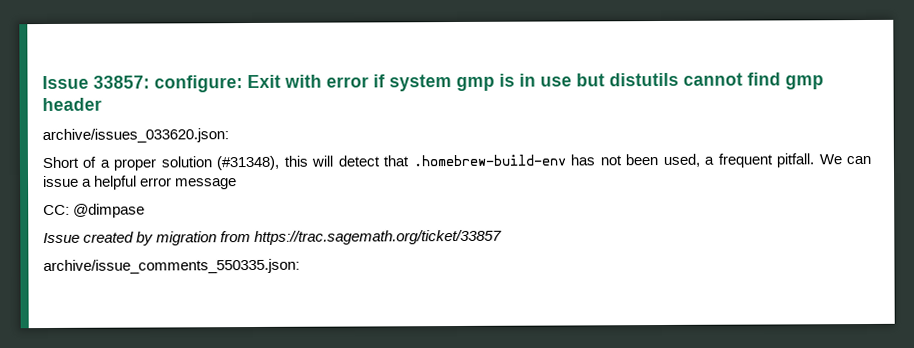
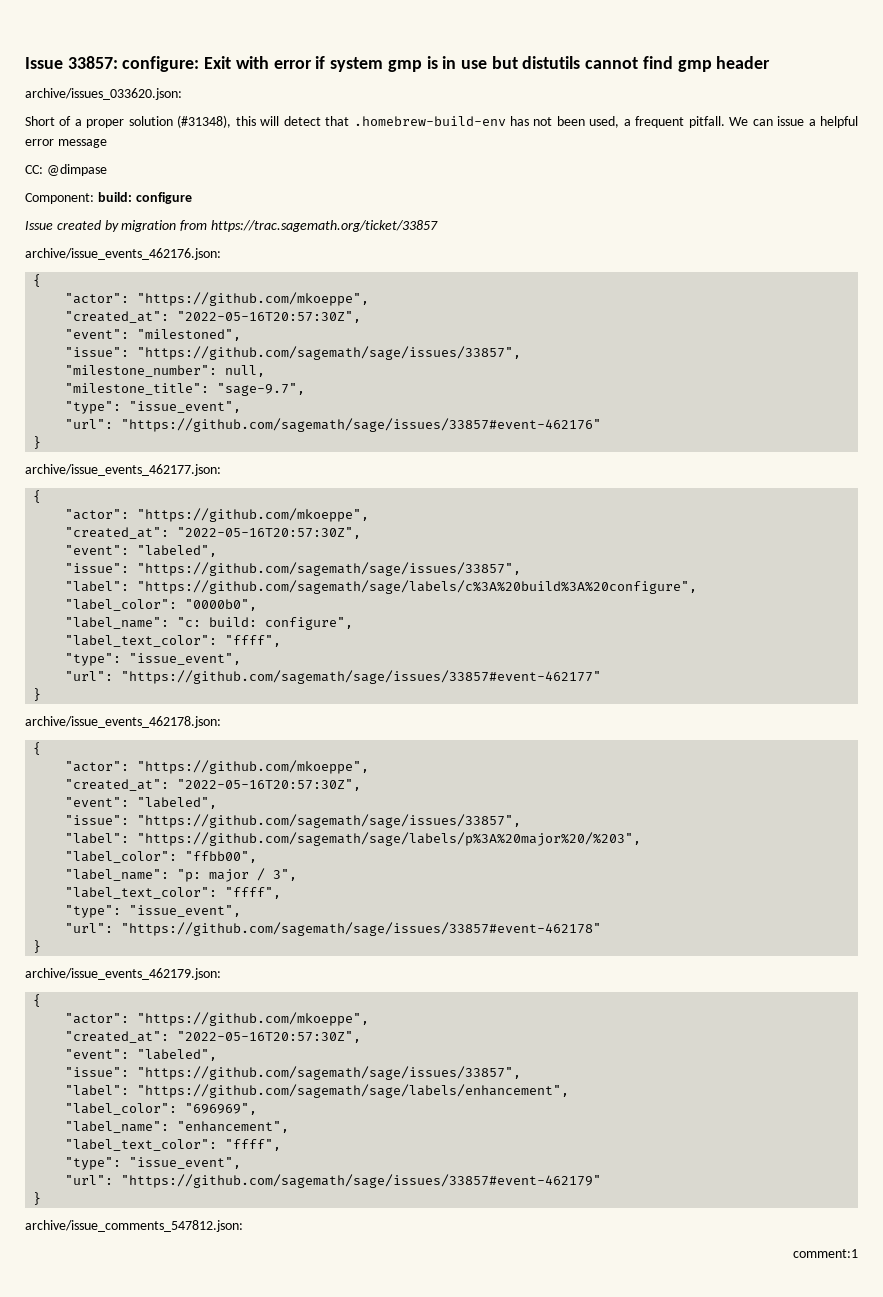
(146, 210) none -> [25,192,192,204] // Component: build: configure
[43,258,300,275] archive/issue_comments_550335.json: -> [25,248,221,260] [33,274,42,287] [65,292,370,306] [65,311,362,323] [65,329,242,341] [65,346,522,360] [65,365,266,377] [65,383,306,396] [65,401,242,414] [65,418,602,432] [33,436,42,449] [25,464,221,476] [33,490,42,503] [65,508,370,522] [65,527,362,539] [65,545,218,557] [65,562,522,576] [65,580,698,594] [65,599,258,611] [65,617,354,630] [65,635,282,647] [65,653,242,666] [65,670,602,684] [33,688,42,701] [25,716,221,728] [33,742,42,755] [65,760,370,774] [65,779,362,791] [65,797,218,809] [65,814,522,828] [65,832,642,846] [65,851,258,863] [65,868,298,882] [65,887,282,899] [65,905,242,918] [65,922,602,936] [33,940,42,953] [25,968,221,980] [33,994,42,1007] [65,1012,370,1026] [65,1031,362,1043] [65,1049,218,1061] [65,1066,522,1080] [65,1084,570,1098] [65,1103,258,1115] [65,1121,290,1133] [65,1139,282,1151] [65,1157,242,1170] [65,1174,602,1188] [33,1192,42,1205] [25,1220,243,1232] [793,1249,858,1258] archive/issue_events_462176.json: // { // "actor": "https://github.com/mkoeppe", // "created_at": "2022-05-16T20:57:30Z", // "event": "milestoned", // "issue": "https://github.com/sagemath/sage/issues/33857", // "milestone_number": null, // "milestone_title": "sage-9.7", // "type": "issue_event", // "url": "https://github.com/sagemath/sage/issues/33857#event-462176" // } // archive/issue_events_462177.json: // { // "actor": "https://github.com/mkoeppe", // "created_at": "2022-05-16T20:57:30Z", // "event": "labeled", // "issue": "https://github.com/sagemath/sage/issues/33857", // "label": "https://github.com/sagemath/sage/labels/c%3A%20build%3A%20configure", // "label_color": "0000b0", // "label_name": "c: build: configure", // "label_text_color": "ffff", // "type": "issue_event", // "url": "https://github.com/sagemath/sage/issues/33857#event-462177" // } // archive/issue_events_462178.json: // { // "actor": "https://github.com/mkoeppe", // "created_at": "2022-05-16T20:57:30Z", // "event": "labeled", // "issue": "https://github.com/sagemath/sage/issues/33857", // "label": "https://github.com/sagemath/sage/labels/p%3A%20major%20/%203", // "label_color": "ffbb00", // "label_name": "p: major / 3", // "label_text_color": "ffff", // "type": "issue_event", // "url": "https://github.com/sagemath/sage/issues/33857#event-462178" // } // archive/issue_events_462179.json: // { // "actor": "https://github.com/mkoeppe", // "created_at": "2022-05-16T20:57:30Z", // "event": "labeled", // "issue": "https://github.com/sagemath/sage/issues/33857", // "label": "https://github.com/sagemath/sage/labels/enhancement", // "label_color": "696969", // "label_name": "enhancement", // "label_text_color": "ffff", // "type": "issue_event", // "url": "https://github.com/sagemath/sage/issues/33857#event-462179" // } // archive/issue_comments_547812.json: // comment:1

